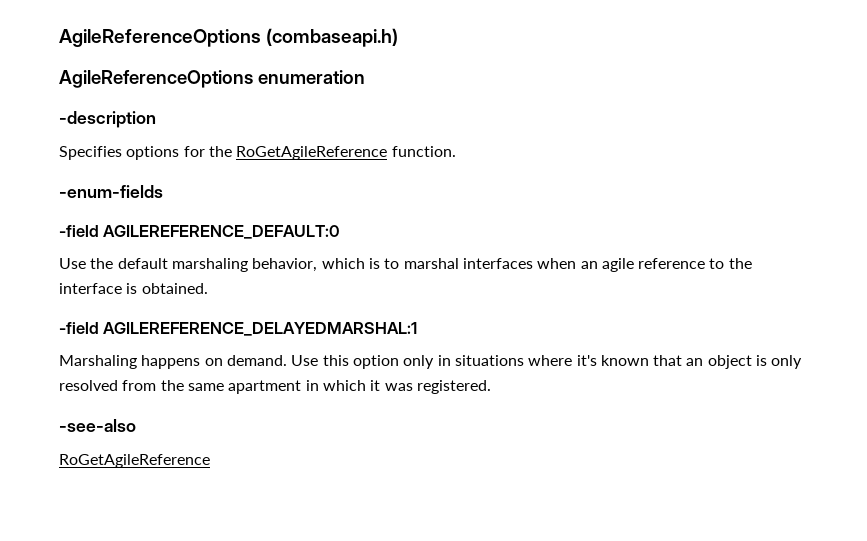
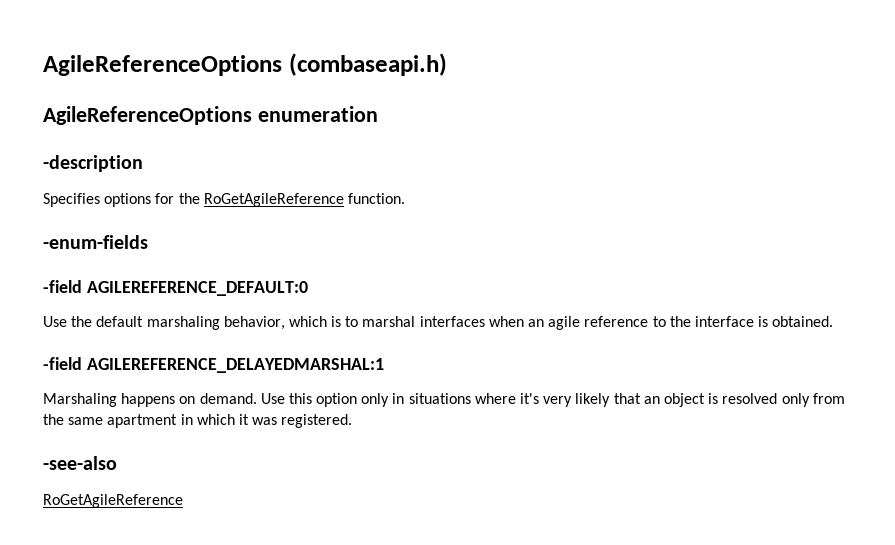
[600,355,649,366] known -> [543,393,611,407] very likely
[771,355,803,369] [59,380,118,391] only resolved -> [722,393,810,407] resolved only

